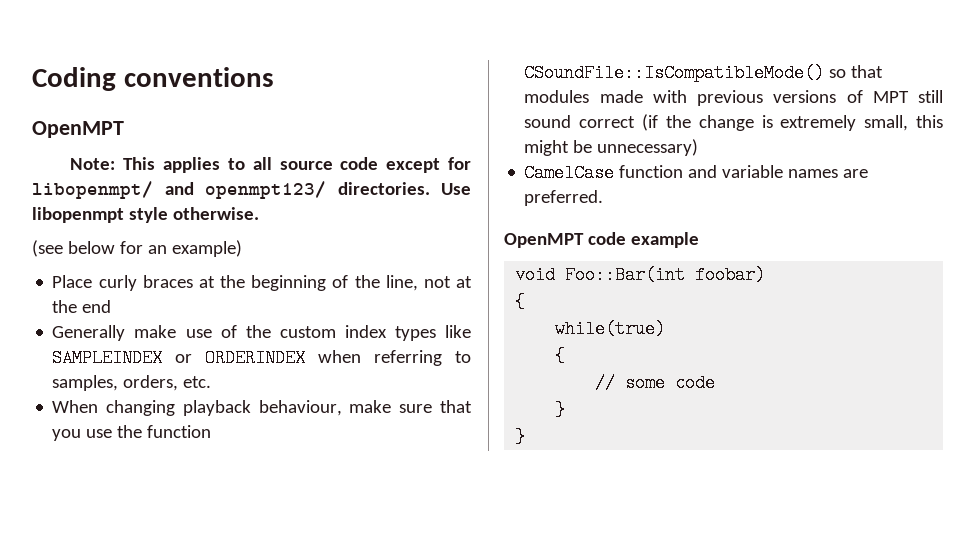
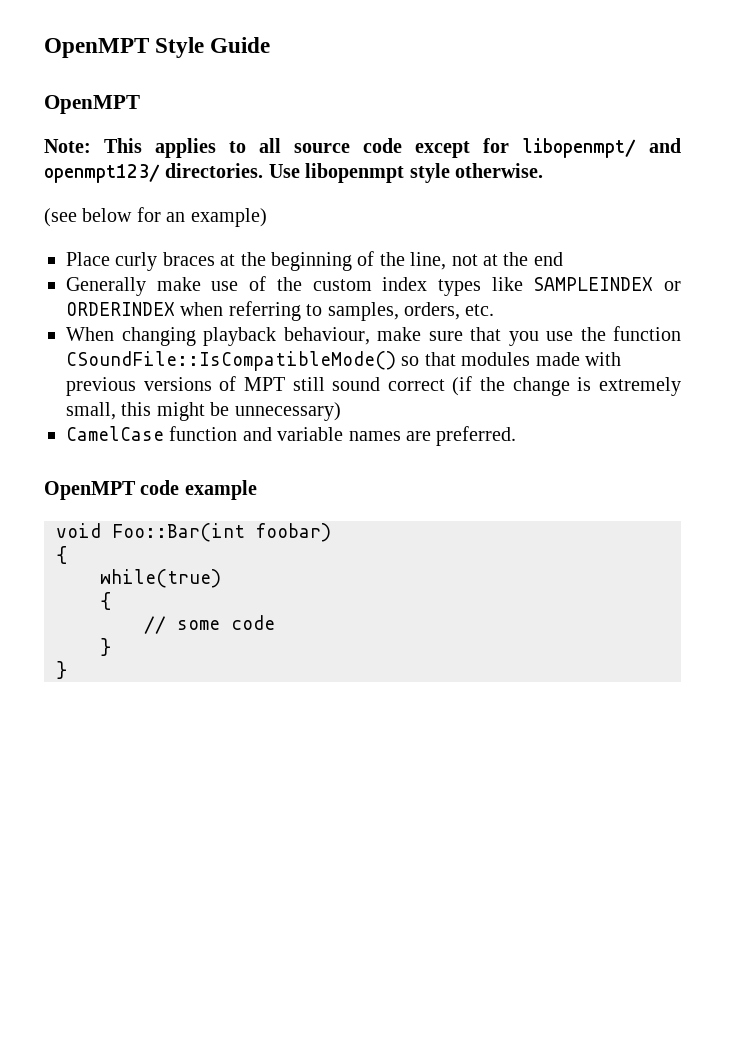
[32,67,274,91] Coding conventions -> [44,37,271,58] OpenMPT Style Guide

